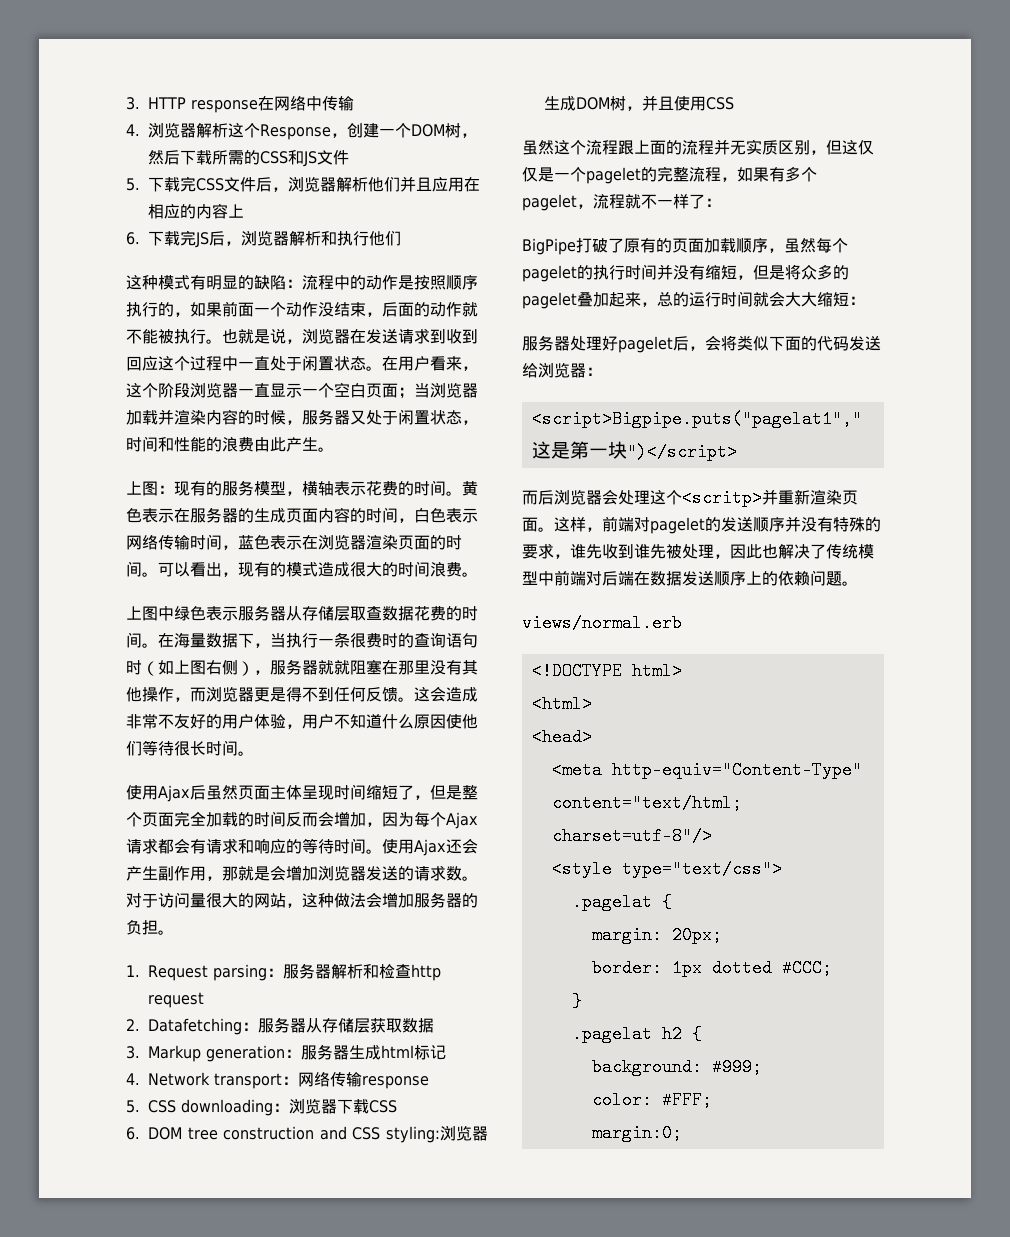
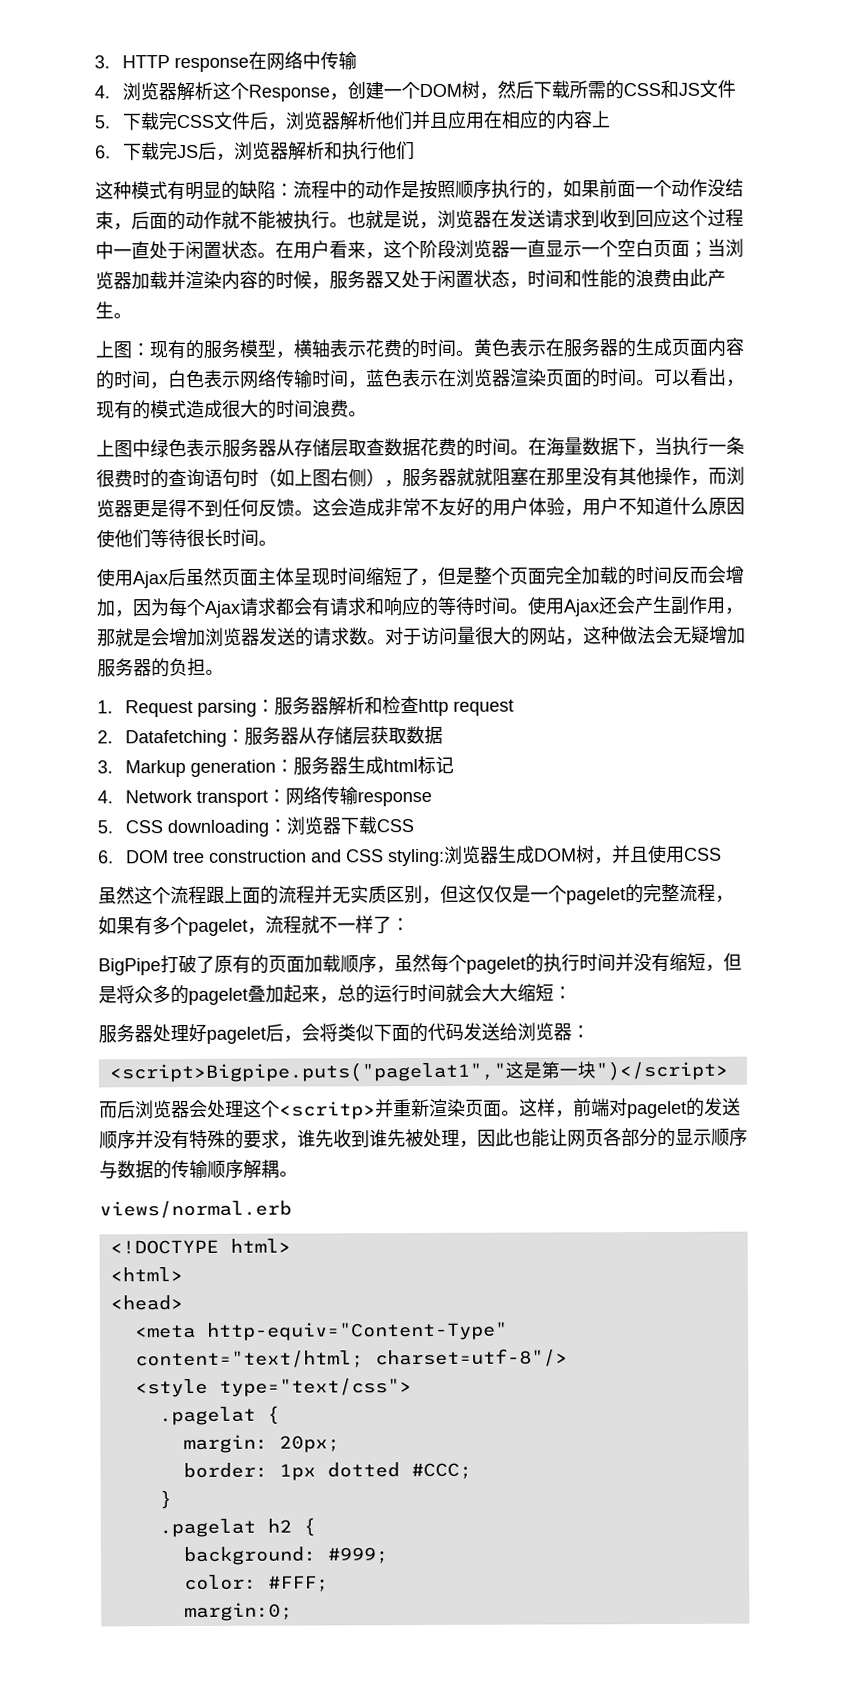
(382, 900) none -> [673,625,710,644] 无疑
[778,544,874,559] [522,570,842,586] 解决了传统模型中前端对后端在数据发送顺序上的依赖问题 -> [531,1127,748,1148] [99,1159,280,1180] 能让网页各部分的显示顺序与数据的传输顺序解耦

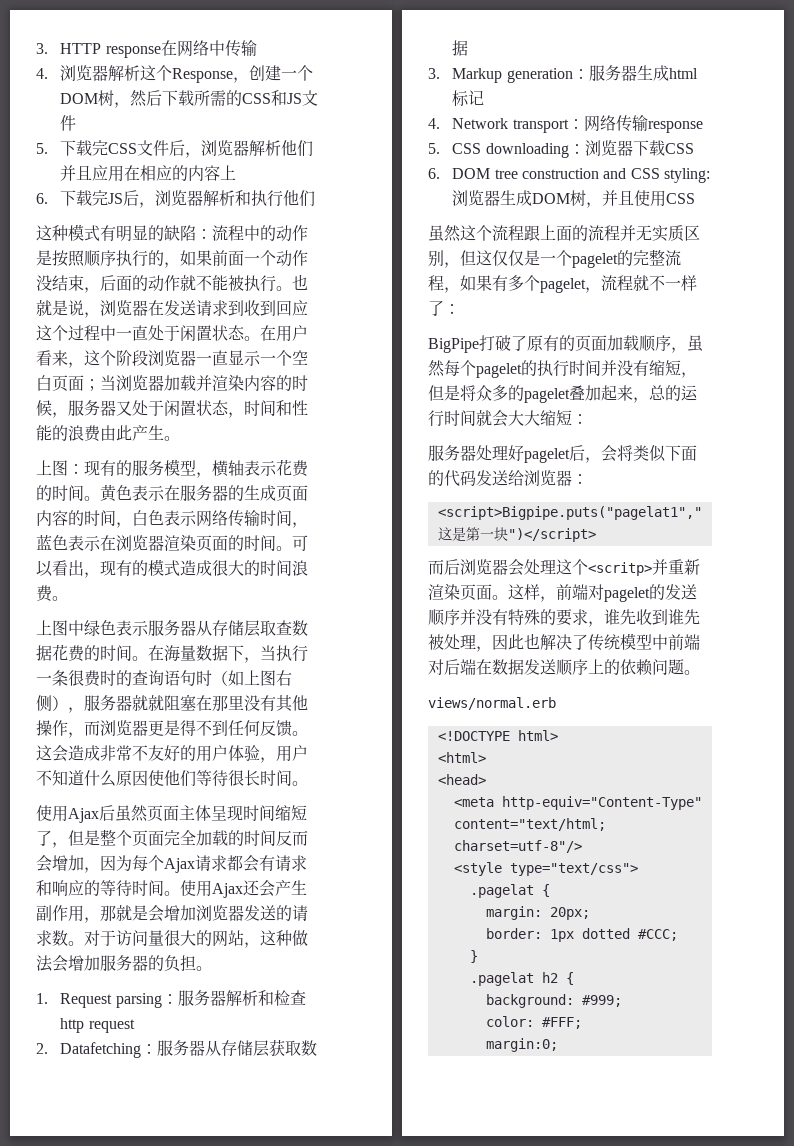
[673,625,710,644] 无疑 -> (68, 963) none
[531,1127,748,1148] [99,1159,280,1180] 能让网页各部分的显示顺序与数据的传输顺序解耦 -> [540,633,700,651] [428,659,684,676] 解决了传统模型中前端对后端在数据发送顺序上的依赖问题

